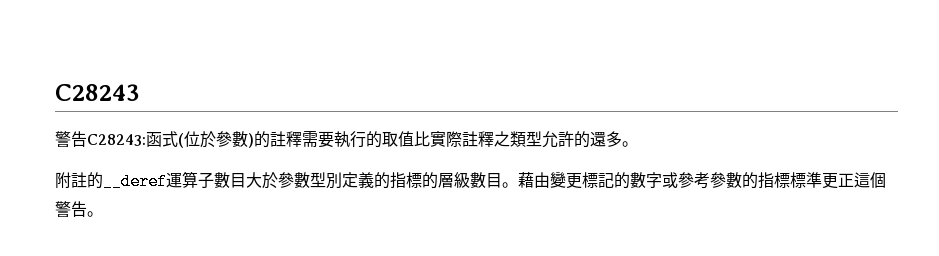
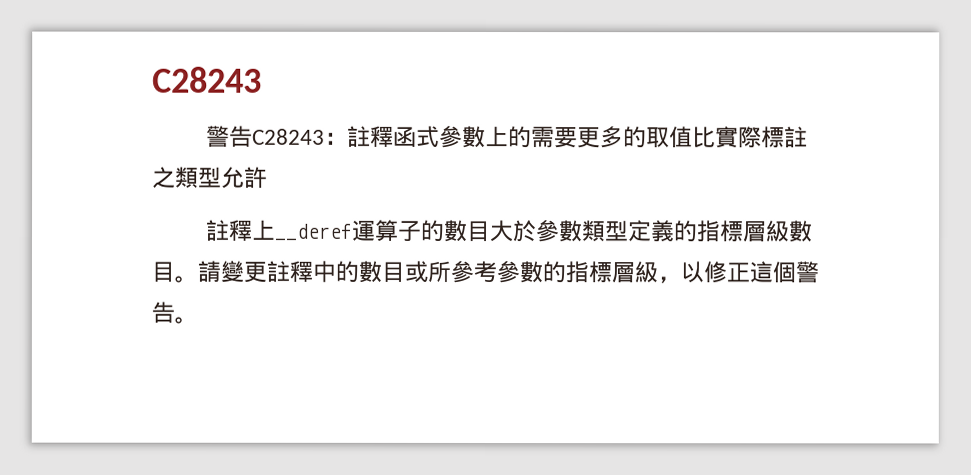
[87,131,366,148] C28243:函式(位於參數)的註釋需要執行 -> [251,125,624,149] C28243：註釋函式參數上的需要更多
[462,131,494,147] 註釋 -> [760,126,808,149] 標註
[574,131,638,148] [55,172,103,189] 的還多。 // 附註的 -> [204,219,276,242] // 註釋上
(214, 180) none -> [419,219,445,242] 的
[310,172,342,189] 型別 -> [580,220,629,243] 類型
[422,172,438,189] 的 -> (744, 231) none
[518,171,678,189] 藉由變更標記的數字或 -> [197,260,451,283] 請變更註釋中的數目或所
[790,172,838,189] 標準更 -> [611,261,727,284] 層級，以修

